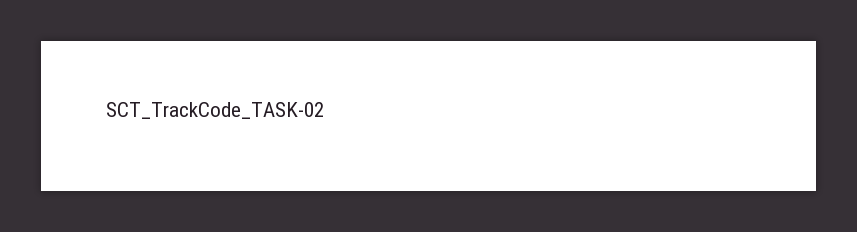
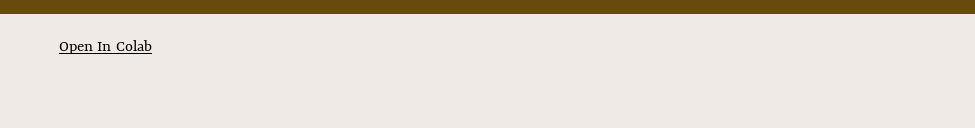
[106,102,324,119] SCT_TrackCode_TASK-02 -> [59,40,152,54] Open In Colab

